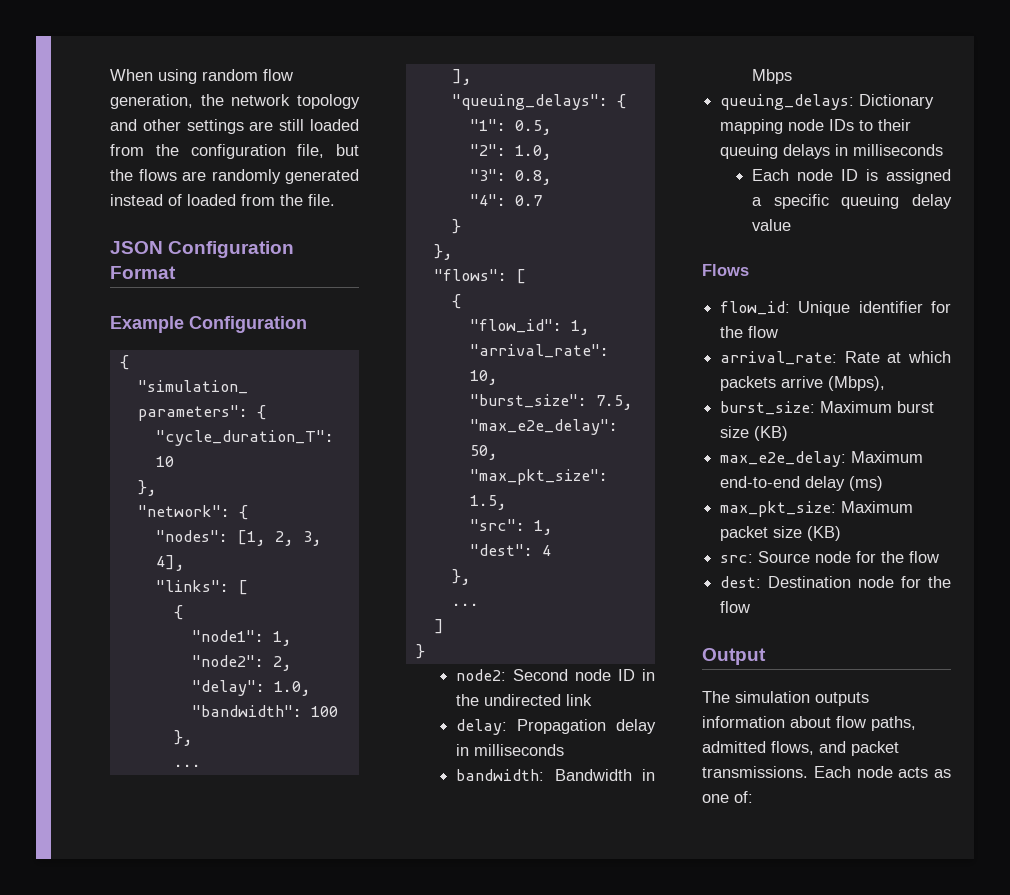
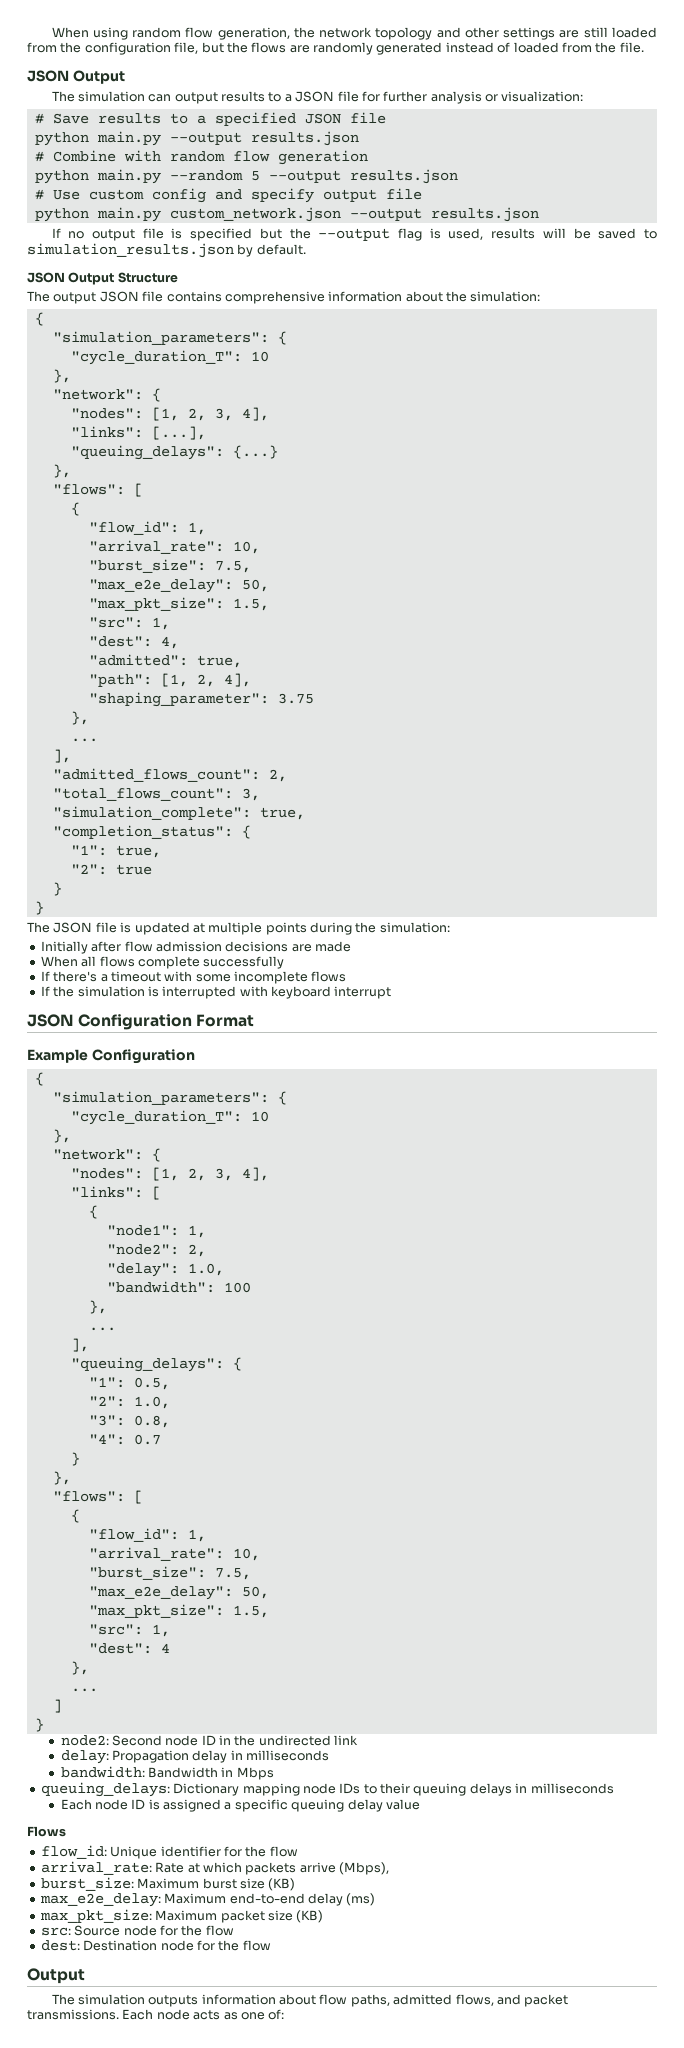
(335, 200) none -> [27,70,125,84] [51,91,584,104] [34,112,386,126] [34,131,359,146] [34,150,368,165] [34,169,458,184] [34,188,422,203] [34,207,539,222] [51,228,657,241] [27,243,306,258] [27,272,178,285] [27,291,541,304] [34,312,44,326] [52,331,287,345] [70,350,269,365] [52,369,71,383] [52,388,161,402] [70,407,269,421] [70,426,206,440] [70,445,278,460] [52,464,71,478] [52,483,143,497] [70,502,80,516] [88,521,206,535] [88,540,260,554] [88,559,251,573] [88,579,269,593] [88,597,269,611] [88,617,170,630] [88,636,179,649] [88,654,242,668] [88,673,251,687] [88,692,314,707] [70,711,89,725] [70,738,98,742] [52,749,71,763] [52,768,287,782] [52,788,260,801] [52,806,305,820] [52,825,251,839] [70,845,161,858] [70,864,152,875] [52,882,62,896] [34,901,44,915] [27,922,450,935] [40,941,351,954] [40,956,285,969] [40,971,347,984] [40,986,392,999] // JSON Output // The simulation can output results to a JSON file for further analysis or visualization: // # Save results to a specified JSON file // python main.py --output results.json // # Combine with random flow generation // python main.py --random 5 --output results.json // # Use custom config and specify output file // python main.py custom_network.json --output results.json // If no output file is specified but the --output flag is used, results will be saved to simulation_results.json by default. // JSON Output Structure // The output JSON file contains comprehensive information about the simulation: // { // "simulation_parameters": { // "cycle_duration_T": 10 // }, // "network": { // "nodes": [1, 2, 3, 4], // "links": [...], // "queuing_delays": {...} // }, // "flows": [ // { // "flow_id": 1, // "arrival_rate": 10, // "burst_size": 7.5, // "max_e2e_delay": 50, // "max_pkt_size": 1.5, // "src": 1, // "dest": 4, // "admitted": true, // "path": [1, 2, 4], // "shaping_parameter": 3.75 // }, // ... // ], // "admitted_flows_count": 2, // "total_flows_count": 3, // "simulation_complete": true, // "completion_status": { // "1": true, // "2": true // } // } // The JSON file is updated at multiple points during the simulation: // Initially after flow admission decisions are made // When all flows complete successfully // If there's a timeout with some incomplete flows // If the simulation is interrupted with keyboard interrupt

